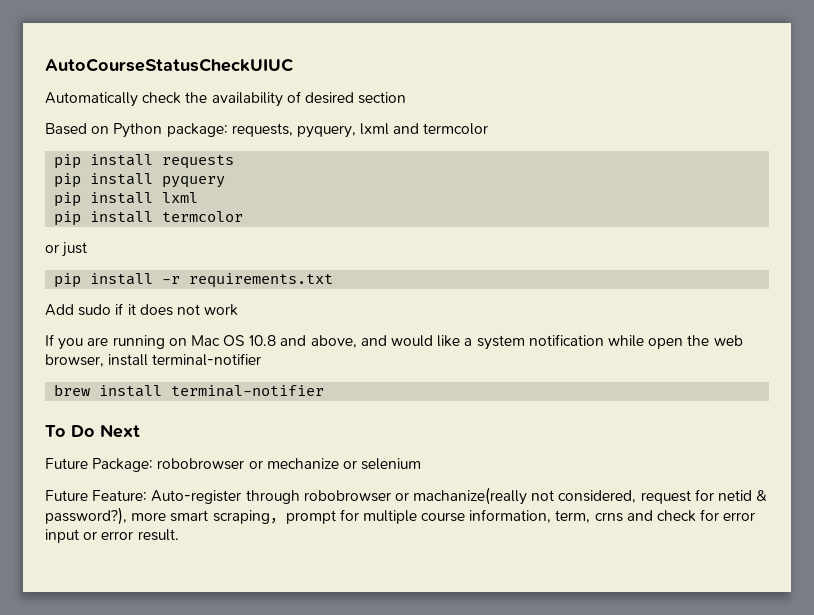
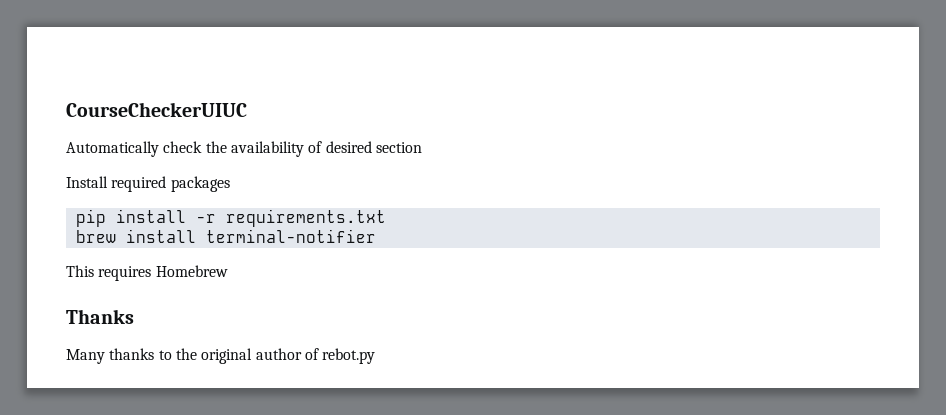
[45,58,294,72] AutoCourseStatusCheckUIUC -> [66,102,247,117] CourseCheckerUIUC
[45,123,489,138] [54,154,235,169] [54,173,226,188] [54,192,199,207] [54,211,244,226] [45,242,88,257] [54,273,334,288] [45,303,239,316] [45,334,743,350] [45,353,262,367] [54,384,325,397] [45,424,140,438] [45,458,422,472] [45,487,768,505] [45,507,756,525] [45,529,179,543] Based on Python package: requests, pyquery, lxml and termcolor // pip install requests // pip install pyquery // pip install lxml // pip install termcolor // or just // pip install -r requirements.txt // Add sudo if it does not work // If you are running on Mac OS 10.8 and above, and would like a system notification while open the web browser, install terminal-notifier // brew install terminal-notifier // To Do Next // Future Package: robobrowser or mechanize or selenium // Future Feature: Auto-register through robobrowser or machanize(really not considered, request for netid & password?), more smart scraping，prompt for multiple course information, term, crns and check for error input or error result. -> [66,176,230,192] [75,209,386,227] [75,229,376,243] [66,265,228,281] [66,309,134,324] [66,348,376,364] Install required packages // pip install -r requirements.txt // brew install terminal-notifier // This requires Homebrew // Thanks // Many thanks to the original author of rebot.py

